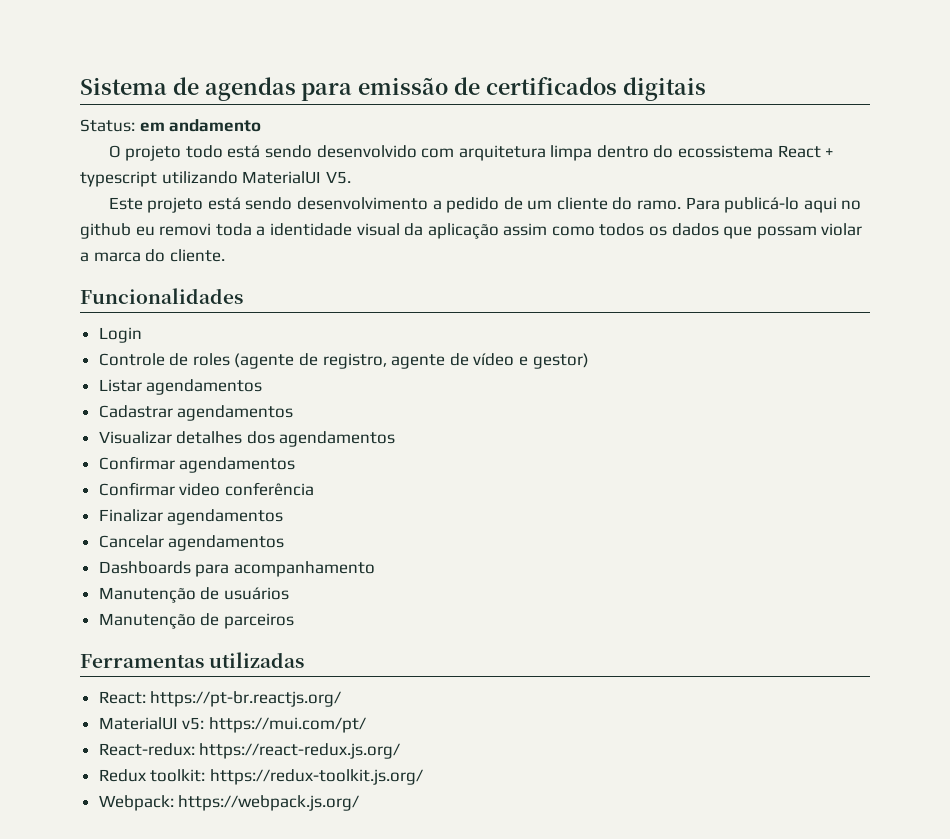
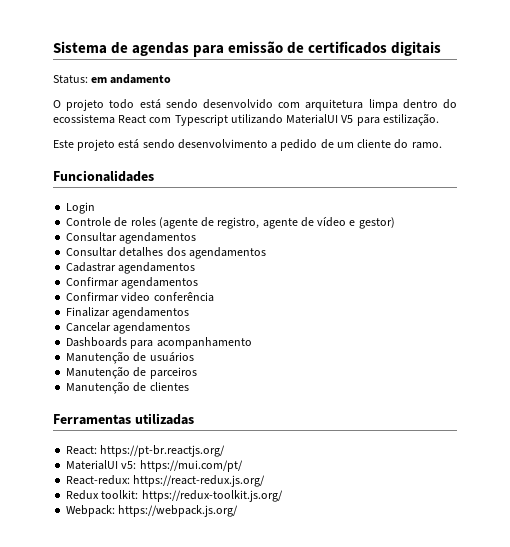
[825,148,835,157] [80,171,351,187] + typescript utilizando MaterialUI V5. -> [149,113,439,126] com Typescript utilizando MaterialUI V5 para estilização.
[685,197,862,213] [80,223,863,239] [80,249,225,262] Para publicá-lo aqui no github eu removi toda a identidade visual da aplicação assim como todos os dados que possam violar a marca do cliente. -> (442, 145) none
[98,379,142,392] Listar -> [66,232,197,244] [66,247,186,257] Consultar agendamentos // Consultar detalhes dos
[98,431,396,447] // Visualizar detalhes dos agendamentos -> (196, 268) none
(294, 621) none -> [66,381,189,394] // Manutenção de clientes

